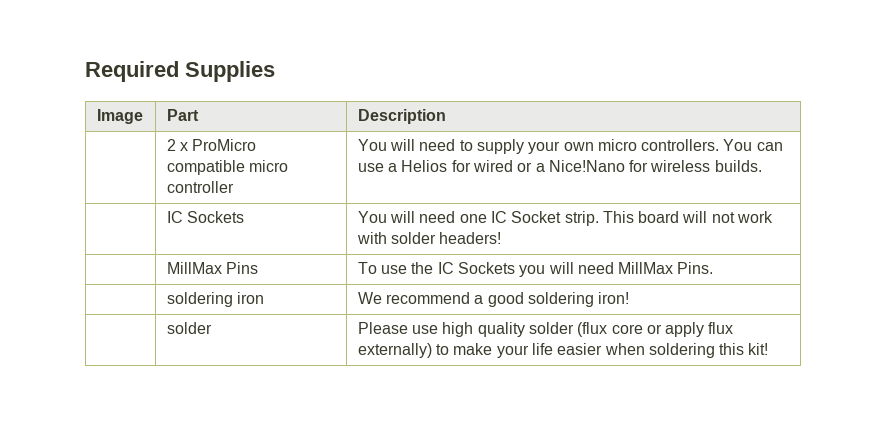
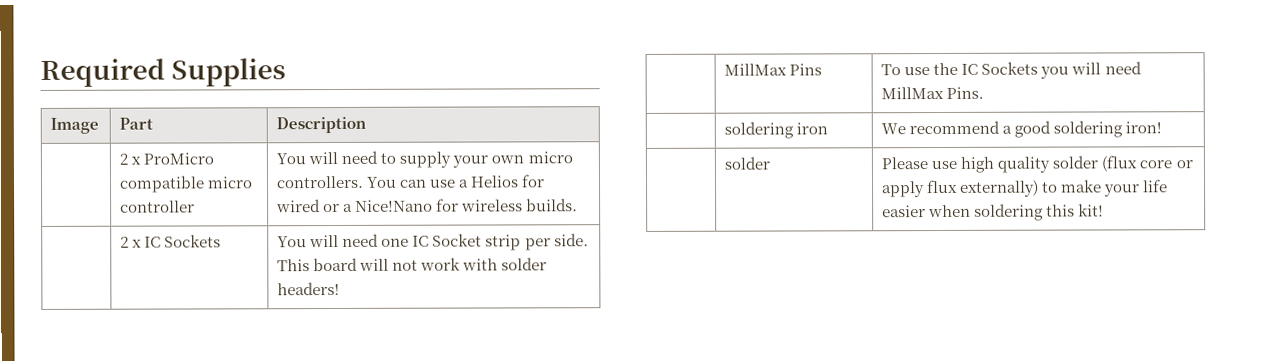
(762, 166) none -> [120,236,143,248] 2 x
[564,211,599,226] strip. -> [485,233,589,251] strip per side.

